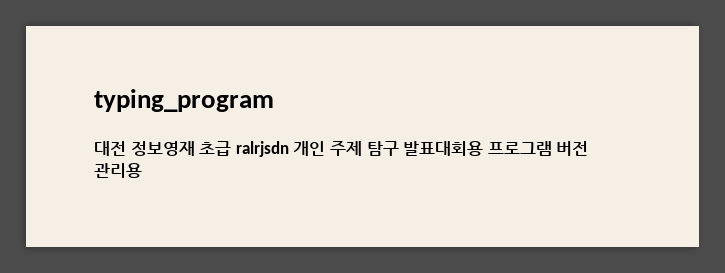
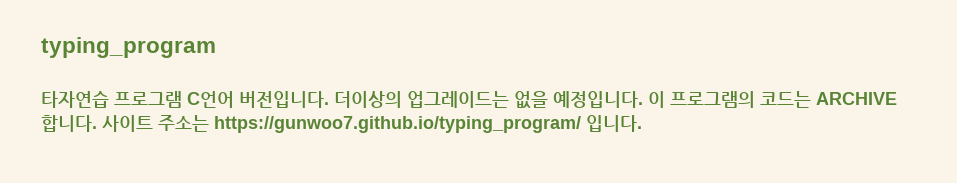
[94,141,589,157] [94,163,142,178] 대전 정보영재 초급 ralrjsdn 개인 주제 탐구 발표대회용 프로그램 버전 관리용 -> [41,91,897,109] [41,115,642,133] 타자연습 프로그램 C언어 버전입니다. 더이상의 업그레이드는 없을 예정입니다. 이 프로그램의 코드는 ARCHIVE 합니다. 사이트 주소는 https://gunwoo7.github.io/typing_program/ 입니다.

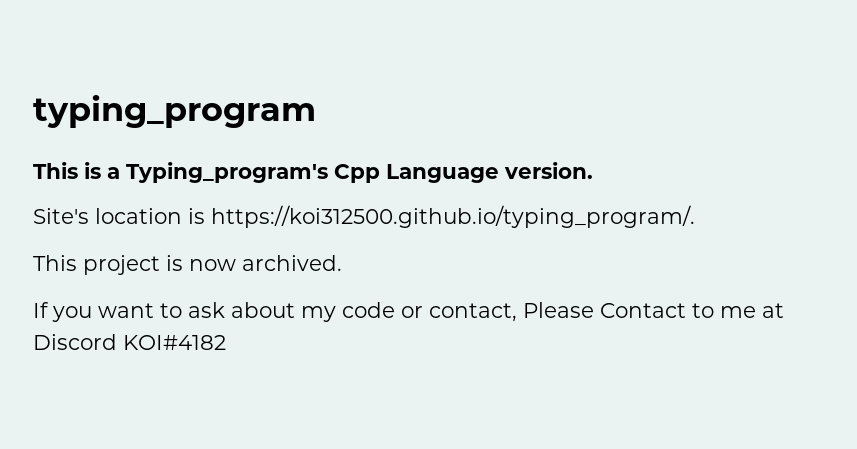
[41,91,897,109] [41,115,642,133] 타자연습 프로그램 C언어 버전입니다. 더이상의 업그레이드는 없을 예정입니다. 이 프로그램의 코드는 ARCHIVE 합니다. 사이트 주소는 https://gunwoo7.github.io/typing_program/ 입니다. -> [33,162,593,183] [33,205,695,228] [33,255,342,275] [33,302,784,322] [33,334,226,350] This is a Typing_program's Cpp Language version. // Site's location is https://koi312500.github.io/typing_program/. // This project is now archived. // If you want to ask about my code or contact, Please Contact to me at Discord KOI#4182

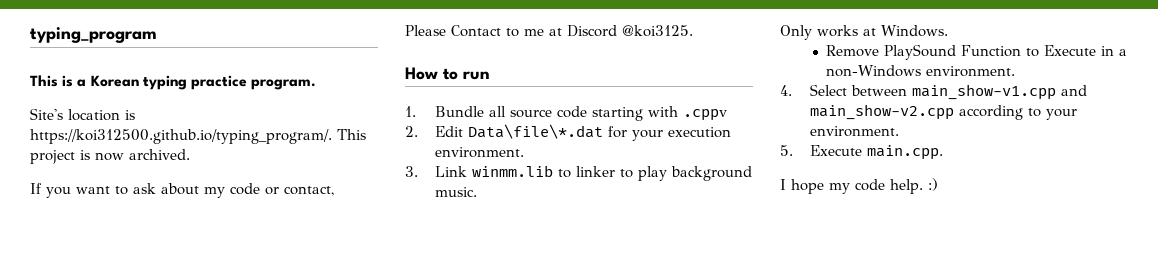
[126,162,593,183] Typing_program's Cpp Language version. -> [90,75,317,90] Korean typing practice program.
(695, 216) // -> (332, 136) none
[123,335,226,350] KOI#4182 -> [622,25,693,37] [405,67,490,80] [405,106,727,121] [405,124,731,141] [434,147,524,158] [405,165,752,181] [434,187,477,197] [780,25,948,40] [826,44,1128,60] [826,65,1016,77] [780,84,1087,100] [809,104,1077,120] [809,126,899,137] [780,145,943,160] [780,178,938,194] @koi3125. // How to run // 1. Bundle all source code starting with .cppv // 2. Edit Data\file\*.dat for your execution environment. // 3. Link winmm.lib to linker to play background music. // Only works at Windows. // Remove PlaySound Function to Execute in a non-Windows environment. // 4. Select between main_show-v1.cpp and main_show-v2.cpp according to your environment. // 5. Execute main.cpp. // I hope my code help. :)

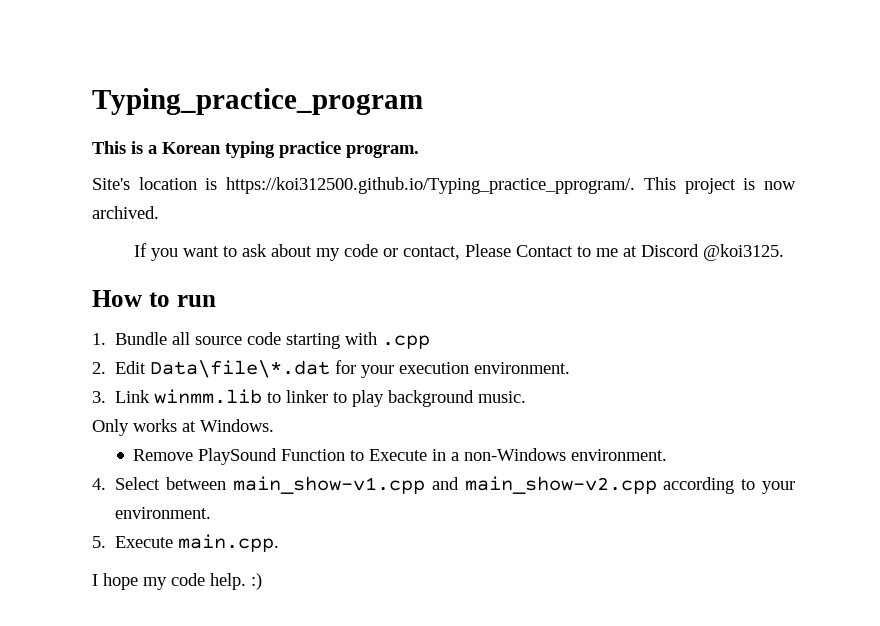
[30,27,157,43] typing_program -> [92,88,423,115] Typing_practice_program
[30,129,332,144] https://koi312500.github.io/typing_program/. -> [226,177,636,194] https://koi312500.github.io/Typing_practice_pprogram/.
[682,109,727,121] .cppv -> [382,335,431,349] .cpp

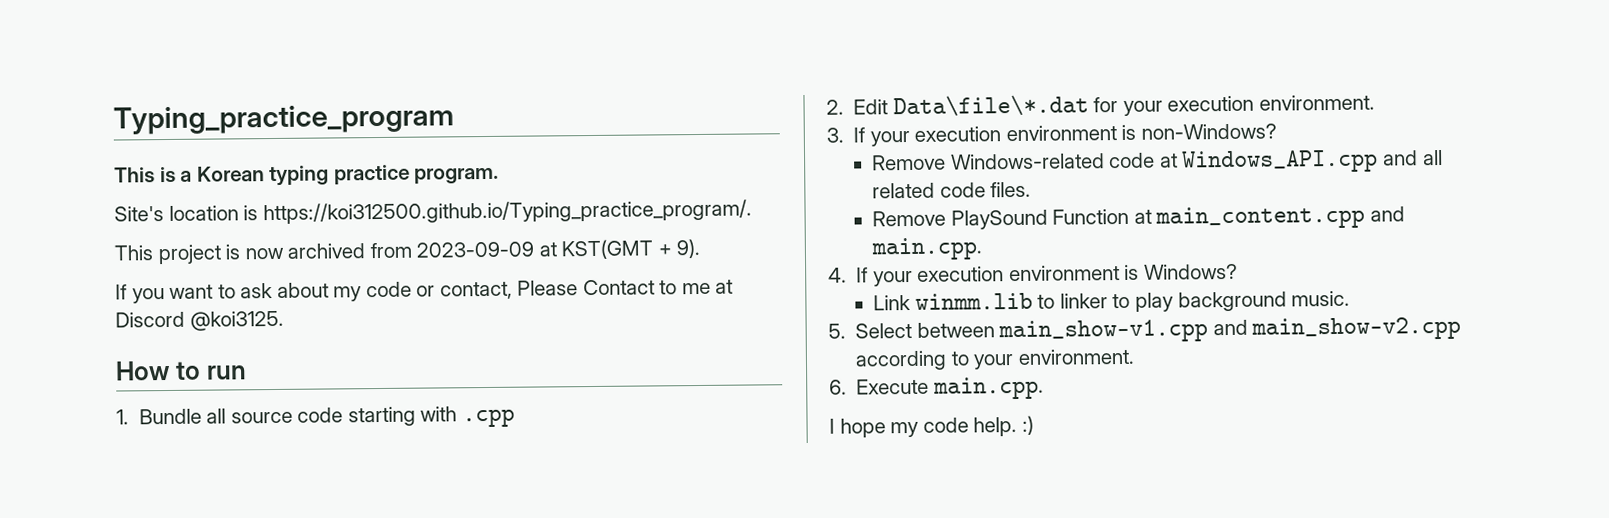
[226,177,636,194] https://koi312500.github.io/Typing_practice_pprogram/. -> [262,199,752,225] https://koi312500.github.io/Typing_practice_program/. //
[92,206,159,219] archived. -> [287,238,701,260] archived from 2023-09-09 at KST(GMT + 9).
(106, 397) none -> [853,123,1277,147] [872,149,1443,174] [872,181,1032,199] [872,205,1405,230] [871,237,984,261] [828,263,1238,287] If your execution environment is non-Windows? // Remove Windows-related code at Windows_API.cpp and all related code files. // Remove PlaySound Function at main_content.cpp and main.cpp. // 4. If your execution environment is Windows? //
[92,419,274,436] [133,448,668,465] [92,478,106,490] Only works at Windows. // Remove PlaySound Function to Execute in a non-Windows environment. // 4. -> [828,323,846,339] 5.
[92,536,106,548] 5. -> [829,379,847,395] 6.

